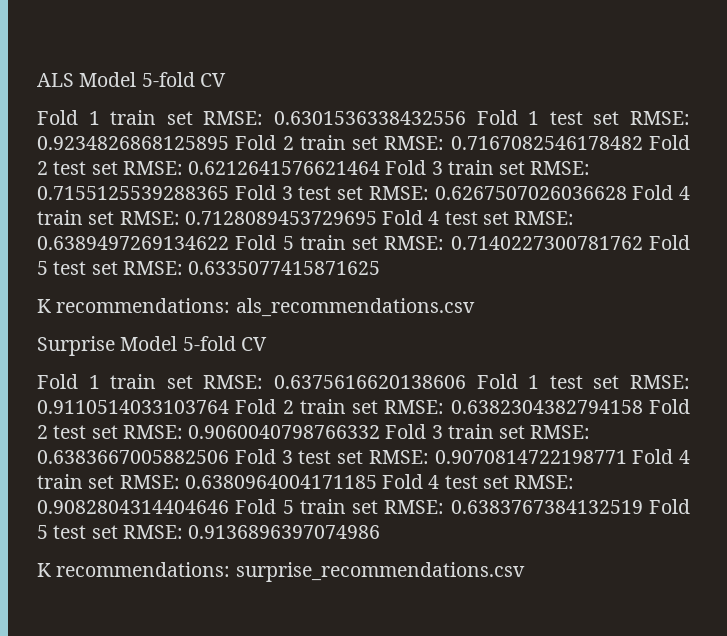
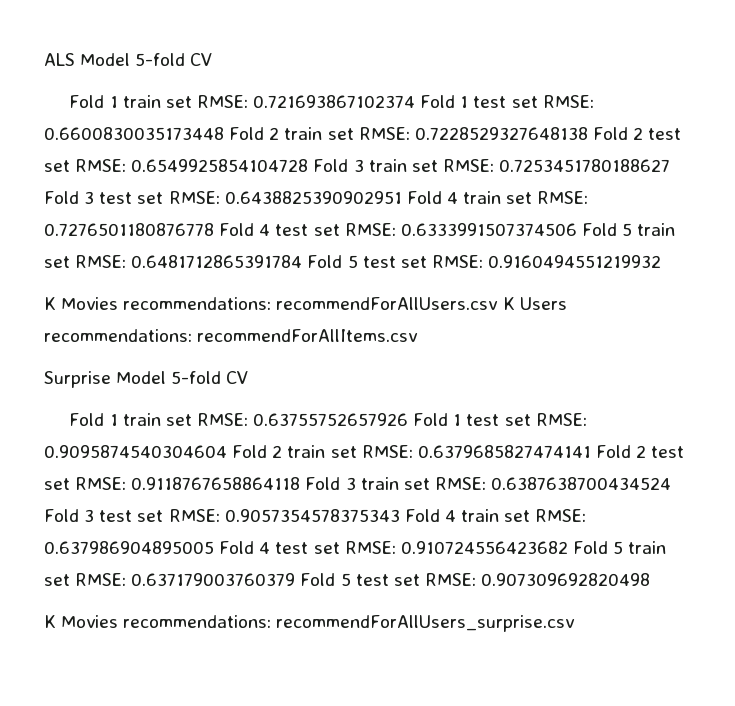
[274,110,691,125] [37,135,690,150] [37,160,591,175] [37,185,690,200] [37,210,575,225] [37,235,690,250] [37,261,381,275] [37,298,475,317] 0.6301536338432556 Fold 1 test set RMSE: 0.9234826868125895 Fold 2 train set RMSE: 0.7167082546178482 Fold 2 test set RMSE: 0.6212641576621464 Fold 3 train set RMSE: 0.7155125539288365 Fold 3 test set RMSE: 0.6267507026036628 Fold 4 train set RMSE: 0.7128089453729695 Fold 4 test set RMSE: 0.6389497269134622 Fold 5 train set RMSE: 0.7140227300781762 Fold 5 test set RMSE: 0.6335077415871625 // K recommendations: als_recommendations.csv -> [253,95,594,108] [44,127,682,140] [44,159,671,172] [44,191,589,204] [44,223,676,236] [44,255,662,268] [44,297,567,310] [44,329,419,342] 0.721693867102374 Fold 1 test set RMSE: 0.6600830035173448 Fold 2 train set RMSE: 0.7228529327648138 Fold 2 test set RMSE: 0.6549925854104728 Fold 3 train set RMSE: 0.7253451780188627 Fold 3 test set RMSE: 0.6438825390902951 Fold 4 train set RMSE: 0.7276501180876778 Fold 4 test set RMSE: 0.6333991507374506 Fold 5 train set RMSE: 0.6481712865391784 Fold 5 test set RMSE: 0.9160494551219932 // K Movies recommendations: recommendForAllUsers.csv K Users recommendations: recommendForAllItems.csv
[274,374,691,389] [37,399,690,414] [37,424,591,439] [37,449,690,464] [37,474,575,489] [37,499,690,514] [37,525,381,539] [37,562,525,582] 0.6375616620138606 Fold 1 test set RMSE: 0.9110514033103764 Fold 2 train set RMSE: 0.6382304382794158 Fold 2 test set RMSE: 0.9060040798766332 Fold 3 train set RMSE: 0.6383667005882506 Fold 3 test set RMSE: 0.9070814722198771 Fold 4 train set RMSE: 0.6380964004171185 Fold 4 test set RMSE: 0.9082804314404646 Fold 5 train set RMSE: 0.6383767384132519 Fold 5 test set RMSE: 0.9136896397074986 // K recommendations: surprise_recommendations.csv -> [253,413,587,426] [44,445,685,458] [44,477,672,490] [44,509,587,522] [44,541,667,554] [44,573,651,586] [44,615,576,632] 0.63755752657926 Fold 1 test set RMSE: 0.9095874540304604 Fold 2 train set RMSE: 0.6379685827474141 Fold 2 test set RMSE: 0.9118767658864118 Fold 3 train set RMSE: 0.6387638700434524 Fold 3 test set RMSE: 0.9057354578375343 Fold 4 train set RMSE: 0.637986904895005 Fold 4 test set RMSE: 0.910724556423682 Fold 5 train set RMSE: 0.637179003760379 Fold 5 test set RMSE: 0.907309692820498 // K Movies recommendations: recommendForAllUsers_surprise.csv

